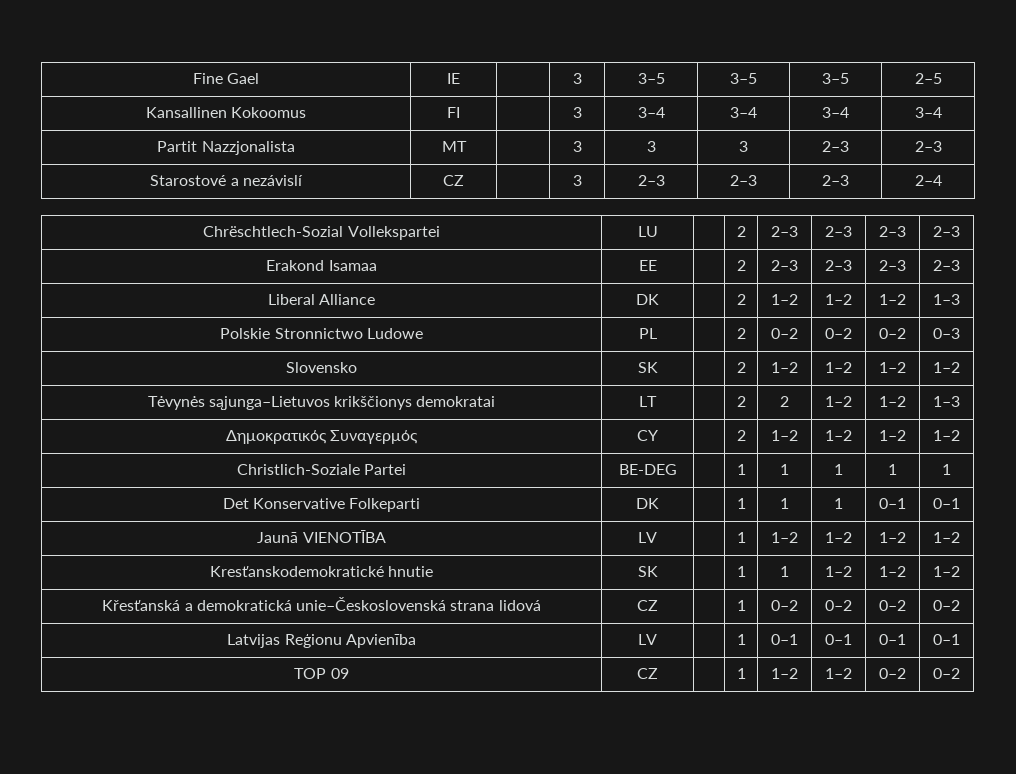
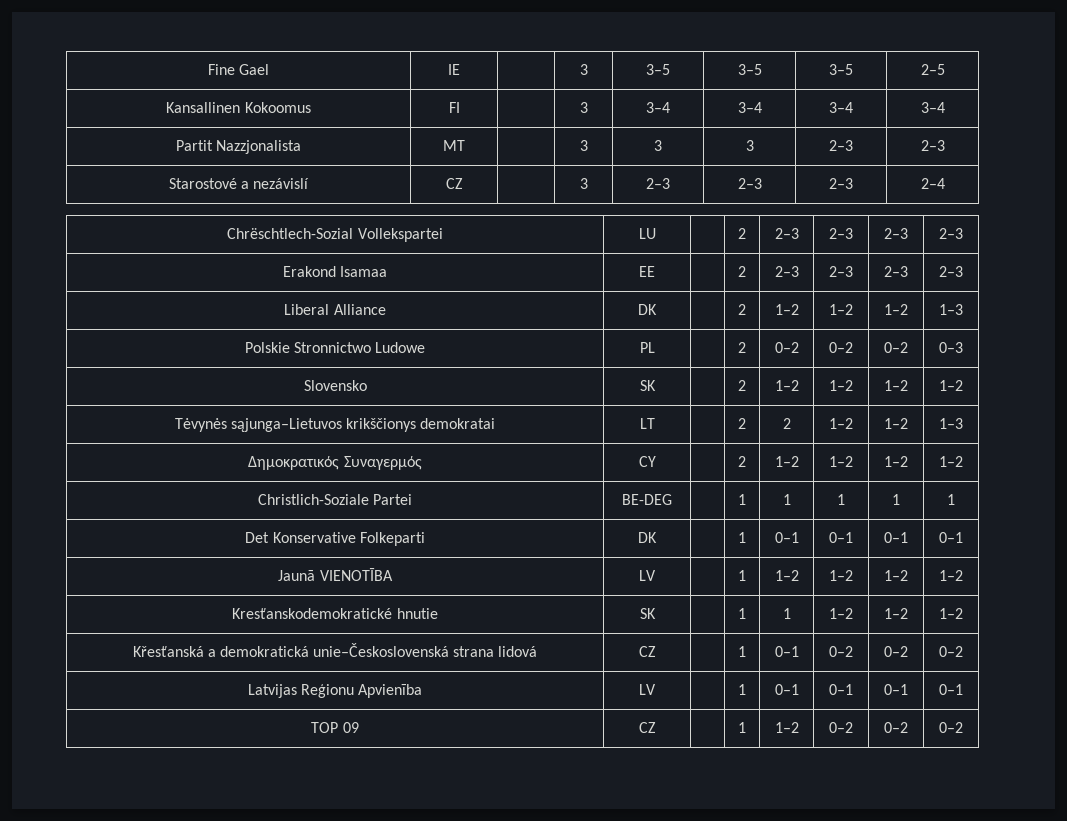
[780,498,789,509] [834,498,843,509] 1 | 1 -> [774,532,799,543] [829,532,853,543] 0–1 | 0–1
[771,600,798,611] 0–2 -> [774,646,799,657] 0–1
[825,668,852,679] 1–2 -> [829,722,853,733] 0–2

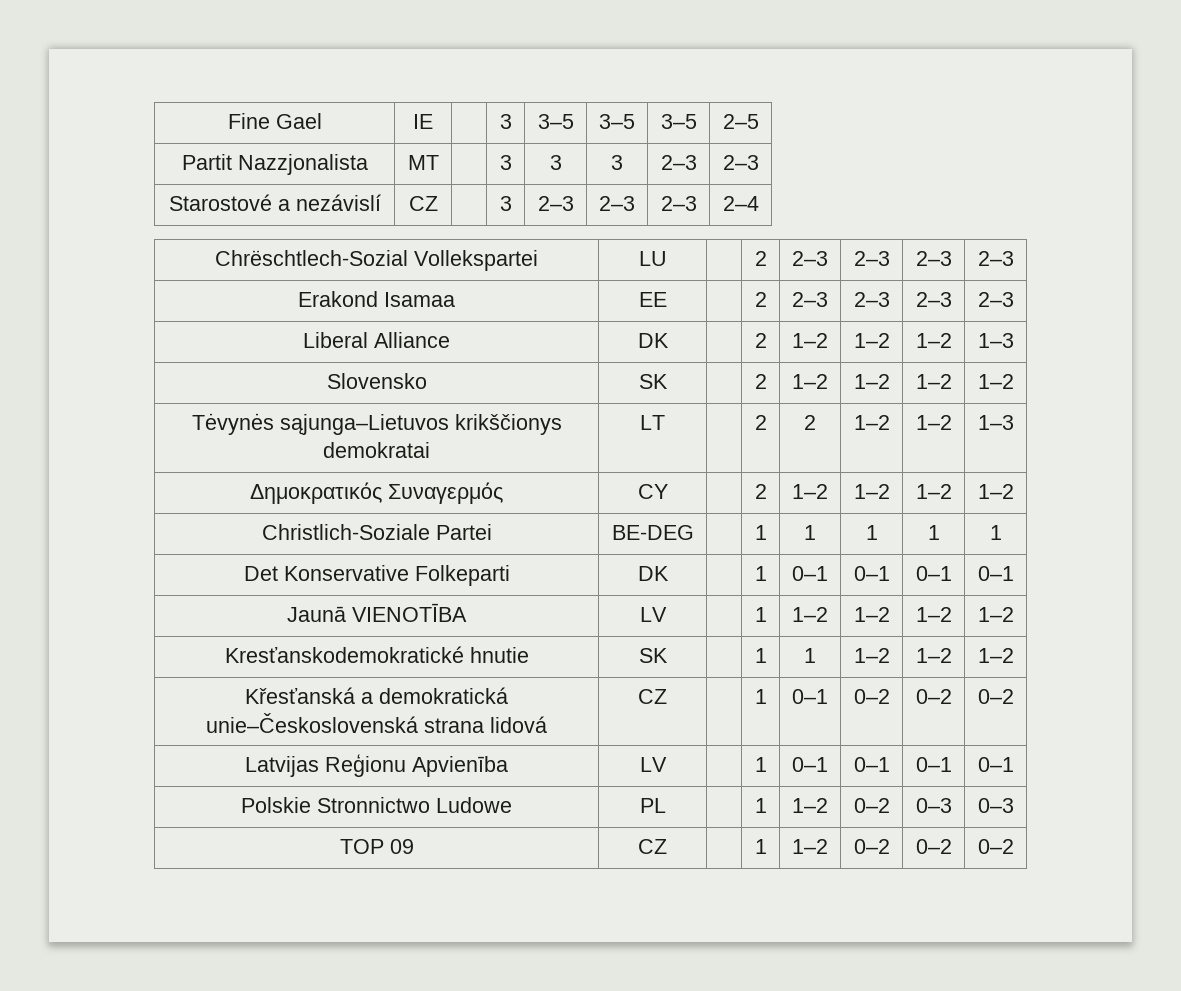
[166,102,311,113] [448,102,460,113] [579,102,588,113] [646,102,670,113] [737,102,762,113] [829,102,853,113] [920,102,945,113] // Kansallinen Kokoomus | FI | | 3 | 3–4 | 3–4 | 3–4 | 3–4 -> (759, 121) none
[244,342,426,353] [639,342,655,353] [738,342,746,353] [774,342,799,353] [829,342,853,353] [884,342,908,353] [939,342,963,353] // Polskie Stronnictwo Ludowe | PL | | 2 | 0–2 | 0–2 | 0–2 | 0–3 -> (1014, 340) none
(963, 689) none -> [241,797,512,813] [639,798,666,813] [754,798,767,813] [792,798,828,813] [853,798,890,813] [915,798,952,813] [977,798,1014,813] // Polskie Stronnictwo Ludowe | PL | | 1 | 1–2 | 0–2 | 0–3 | 0–3

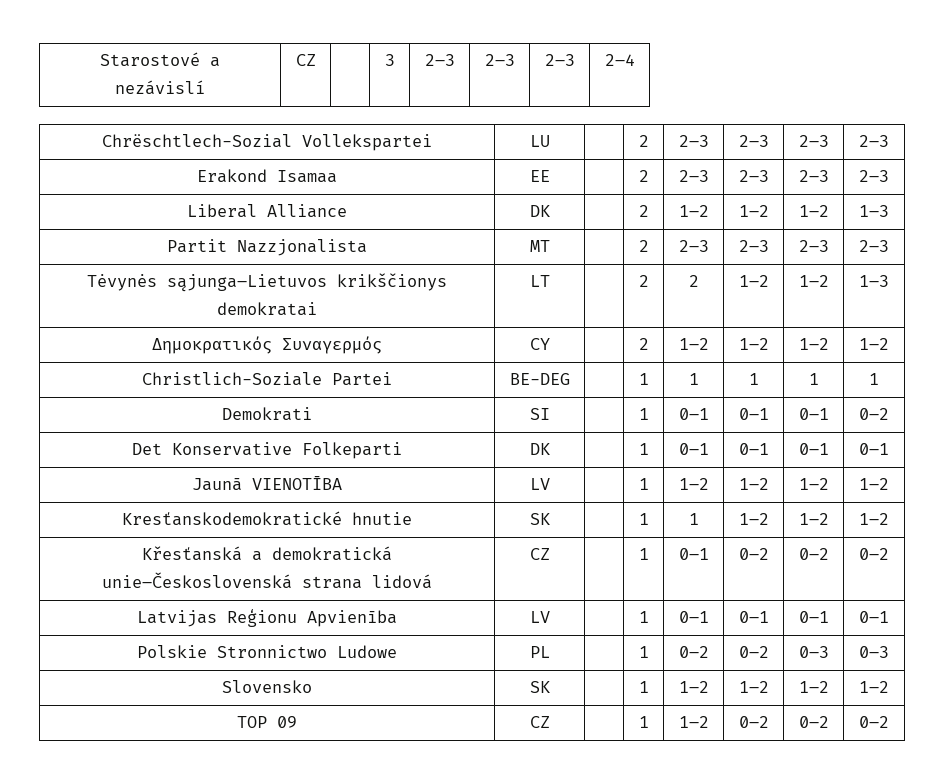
[227,113,322,129] [413,114,433,129] [499,114,512,129] [537,114,574,129] [599,114,635,129] [660,114,697,129] [722,114,759,129] [181,154,368,175] [407,155,439,170] [499,155,512,170] [549,155,562,170] [611,155,623,170] [660,155,697,170] [722,155,759,170] Fine Gael | IE | | 3 | 3–5 | 3–5 | 3–5 | 2–5 // Partit Nazzjonalista | MT | | 3 | 3 | 3 | 2–3 | 2–3 // -> (100, 59) none
[326,373,427,389] [638,374,668,389] [754,374,767,389] [792,374,828,389] [853,374,890,389] [915,374,952,389] [977,374,1014,389] Slovensko | SK | | 2 | 1–2 | 1–2 | 1–2 | 1–2 -> [167,239,367,256] [529,240,550,252] [638,240,649,252] [678,240,709,252] [738,240,769,252] [798,240,829,252] [859,240,889,252] Partit Nazzjonalista | MT | | 2 | 2–3 | 2–3 | 2–3 | 2–3
(1002, 532) none -> [222,407,312,421] [529,408,550,420] [638,408,649,420] [678,408,709,420] [738,408,769,420] [798,408,829,420] [859,408,889,420] // Demokrati | SI | | 1 | 0–1 | 0–1 | 0–1 | 0–2
[792,798,828,813] 1–2 -> [678,646,709,658] 0–2
(1014, 805) none -> [222,680,312,693] [529,681,550,693] [638,681,649,693] [678,681,709,693] [738,681,769,693] [798,681,829,693] [859,681,889,693] // Slovensko | SK | | 1 | 1–2 | 1–2 | 1–2 | 1–2

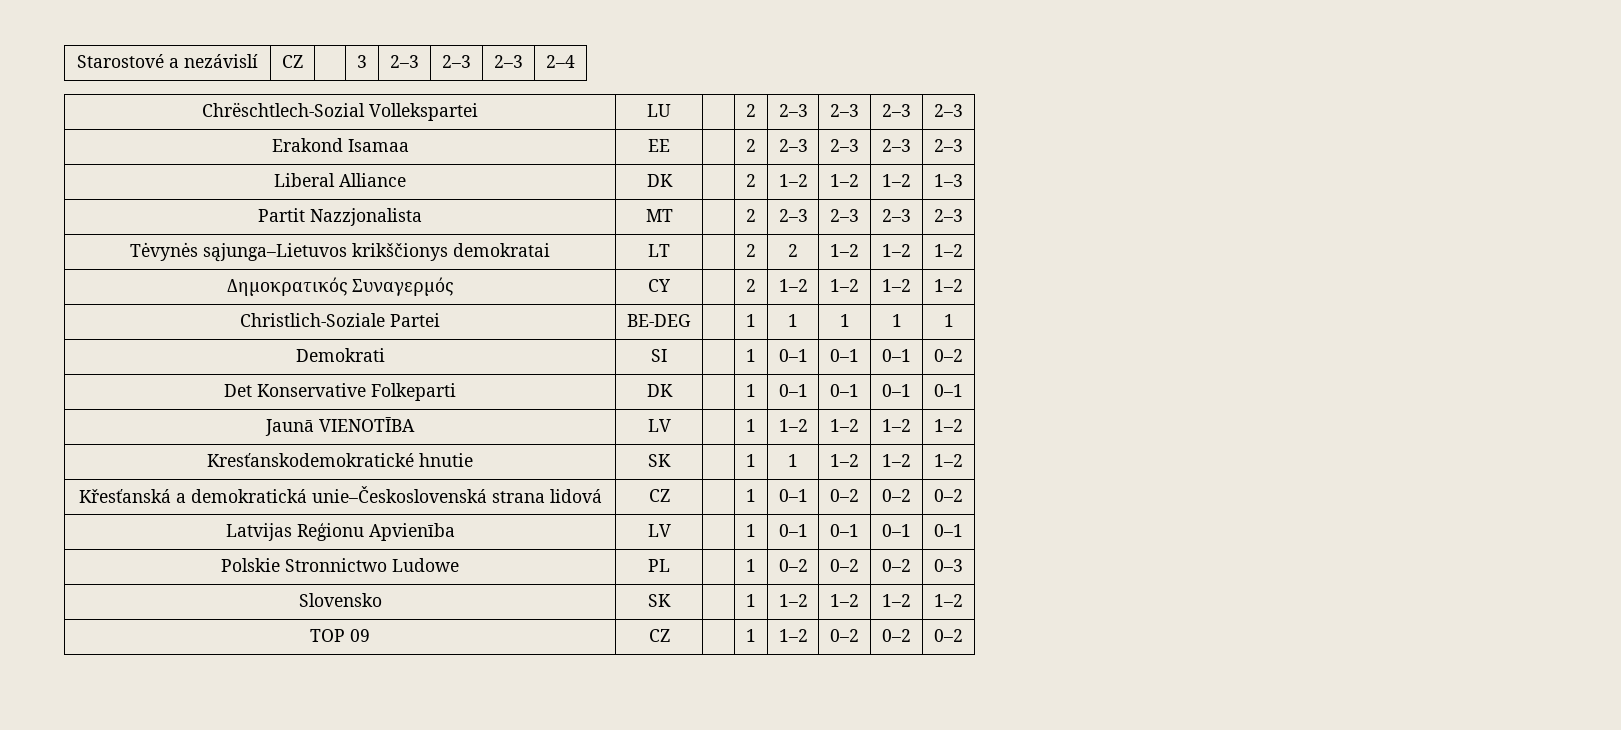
[859,275,889,287] 1–3 -> [934,244,963,257] 1–2
[798,646,829,658] 0–3 -> [882,559,911,572] 0–2

